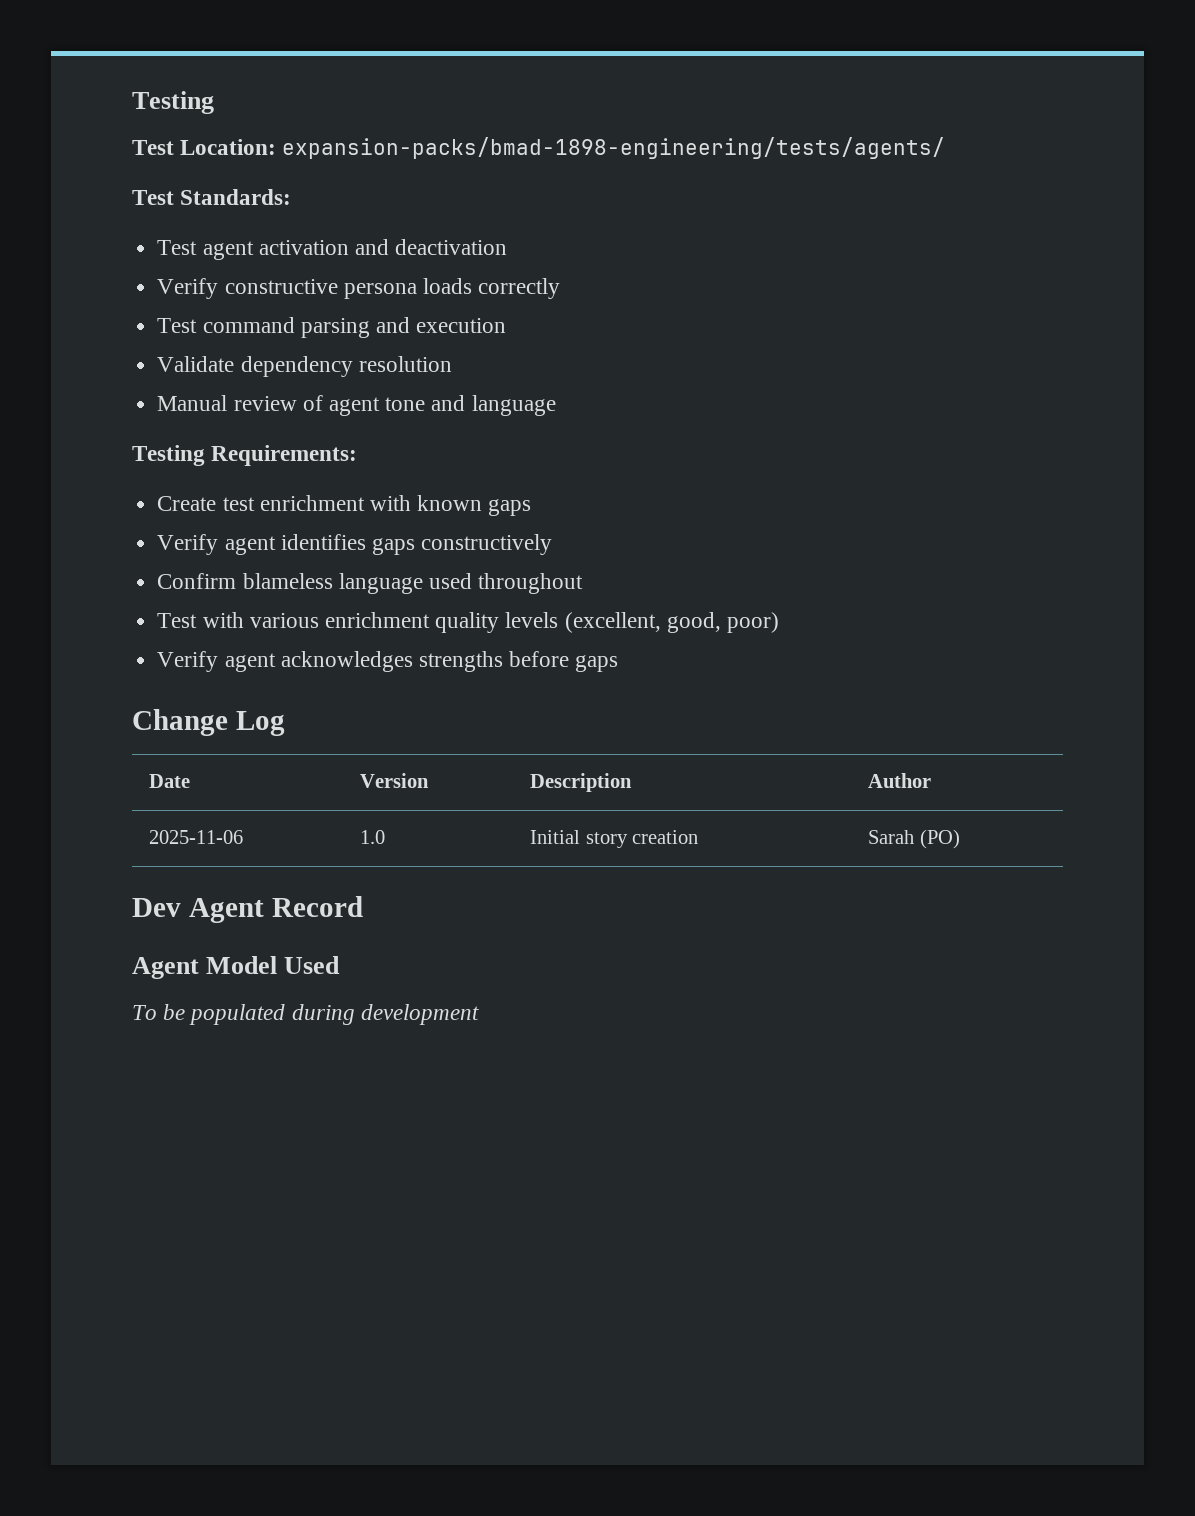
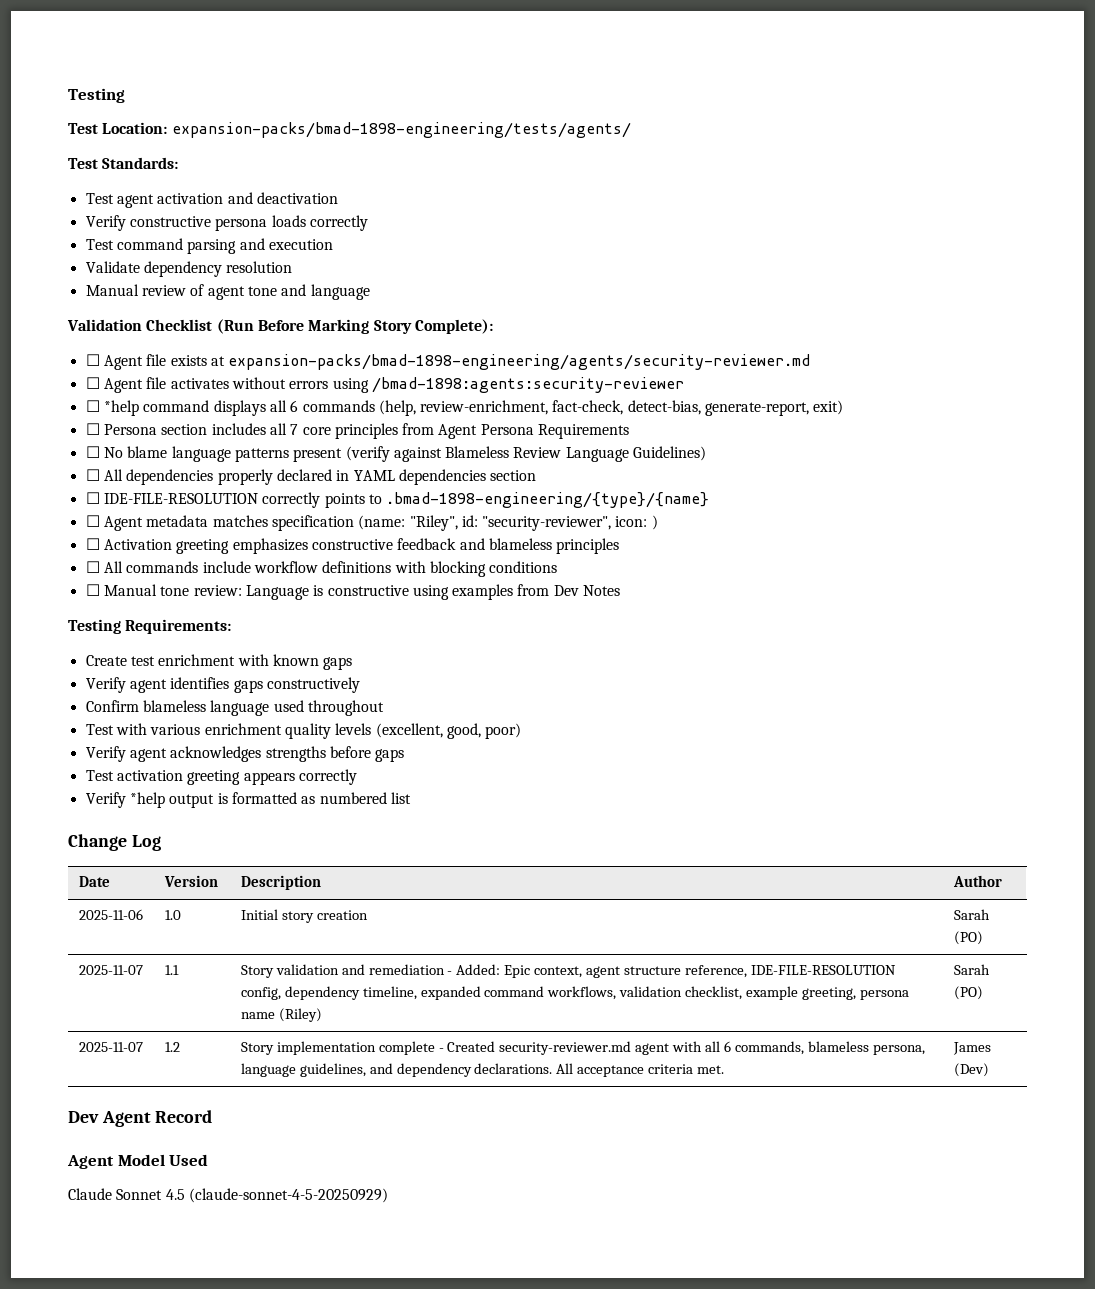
(556, 405) none -> [67,319,493,334] [85,354,811,370] [85,377,684,393] [85,400,844,416] [85,423,630,439] [85,446,707,462] [85,469,537,485] [85,492,710,508] [85,515,658,531] [85,538,620,554] [85,561,558,577] [85,584,621,600] // Validation Checklist (Run Before Marking Story Complete): // ☐ Agent file exists at expansion-packs/bmad-1898-engineering/agents/security-reviewer.md // ☐ Agent file activates without errors using /bmad-1898:agents:security-reviewer // ☐ *help command displays all 6 commands (help, review-enrichment, fact-check, detect-bias, generate-report, exit) // ☐ Persona section includes all 7 core principles from Agent Persona Requirements // ☐ No blame language patterns present (verify against Blameless Review Language Guidelines) // ☐ All dependencies properly declared in YAML dependencies section // ☐ IDE-FILE-RESOLUTION correctly points to .bmad-1898-engineering/{type}/{name} // ☐ Agent metadata matches specification (name: "Riley", id: "security-reviewer", icon: ) // ☐ Activation greeting emphasizes constructive feedback and blameless principles // ☐ All commands include workflow definitions with blocking conditions // ☐ Manual tone review: Language is constructive using examples from Dev Notes
(619, 663) none -> [85,769,357,785] [85,792,411,808] // Test activation greeting appears correctly // Verify *help output is formatted as numbered list
(960, 839) none -> [78,965,143,975] [164,965,179,975] [240,964,896,978] [240,986,909,1000] [240,1008,322,1022] [953,964,990,975] [953,986,983,1000] [78,1042,143,1052] [164,1042,180,1052] [240,1041,925,1055] [240,1063,725,1077] [952,1042,991,1055] [953,1063,989,1077] // 2025-11-07 | 1.1 | Story validation and remediation - Added: Epic context, agent structure reference, IDE-FILE-RESOLUTION config, dependency timeline, expanded command workflows, validation checklist, example greeting, persona name (Riley) | Sarah (PO) // 2025-11-07 | 1.2 | Story implementation complete - Created security-reviewer.md agent with all 6 commands, blameless persona, language guidelines, and dependency declarations. All acceptance criteria met. | James (Dev)
[132,1004,479,1025] To be populated during development -> [68,1188,388,1203] Claude Sonnet 4.5 (claude-sonnet-4-5-20250929)

